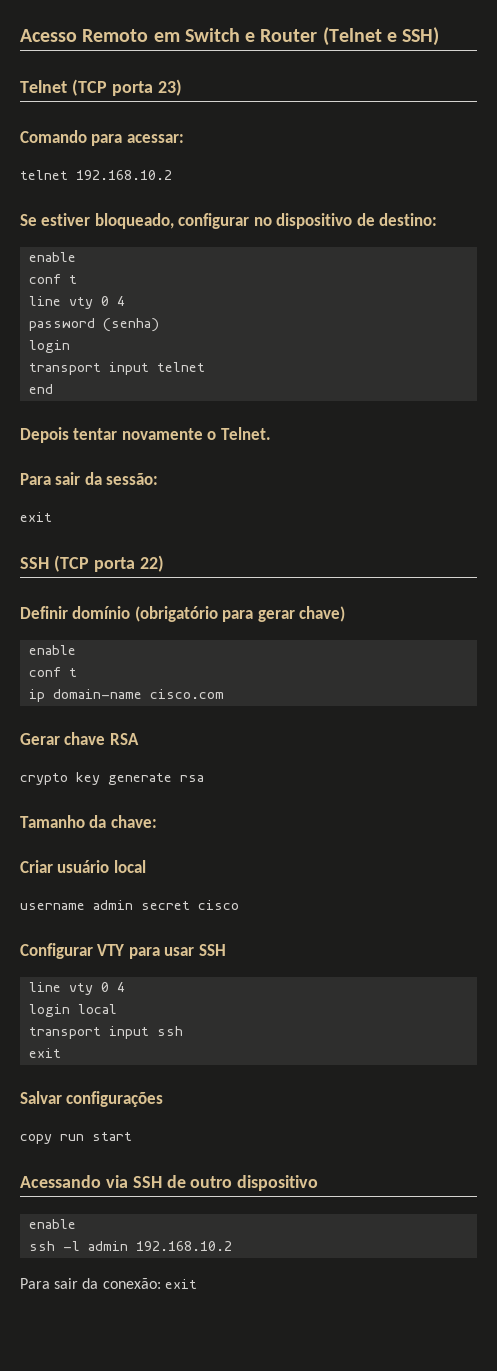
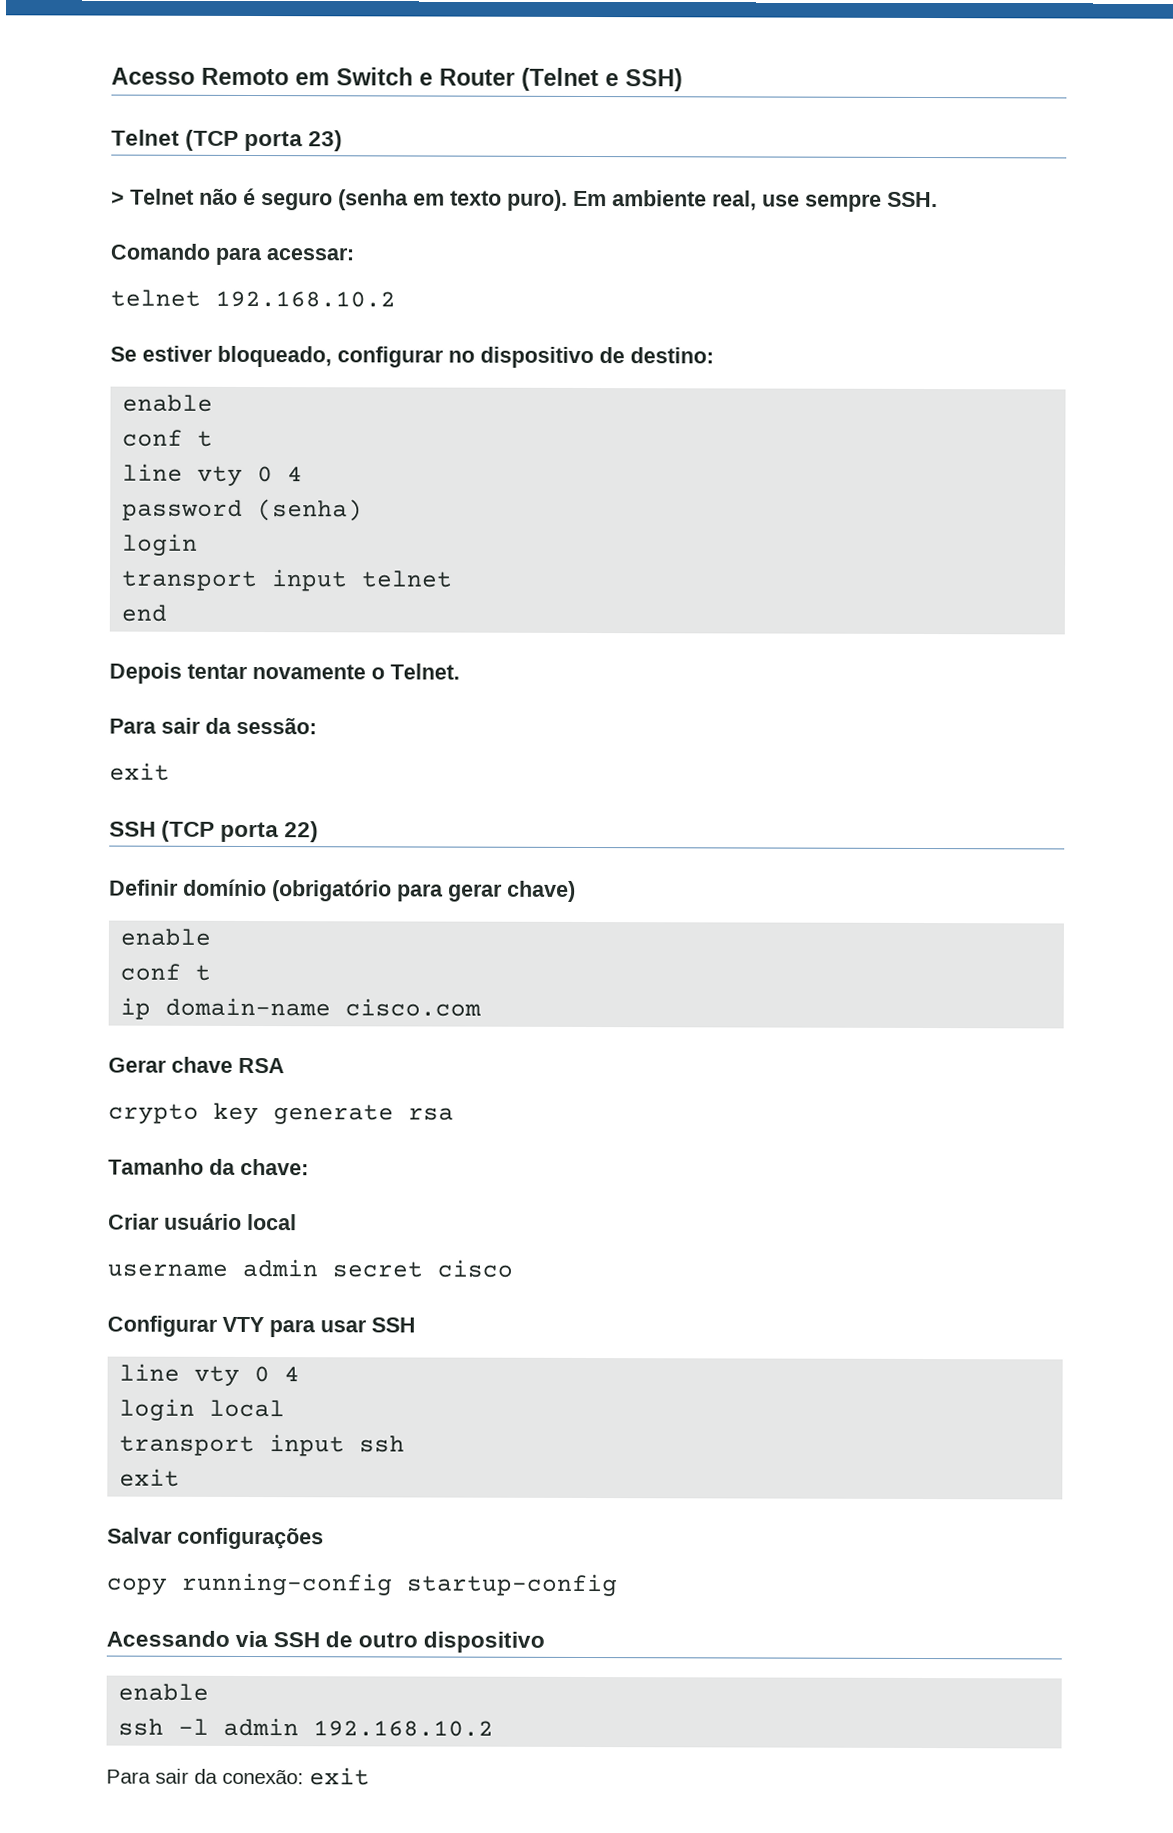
(182, 87) none -> [111,187,938,212] // > Telnet não é seguro (senha em texto puro). Em ambiente real, use sempre SSH.
[60,1132,132,1141] run start -> [181,1572,618,1597] running-config startup-config

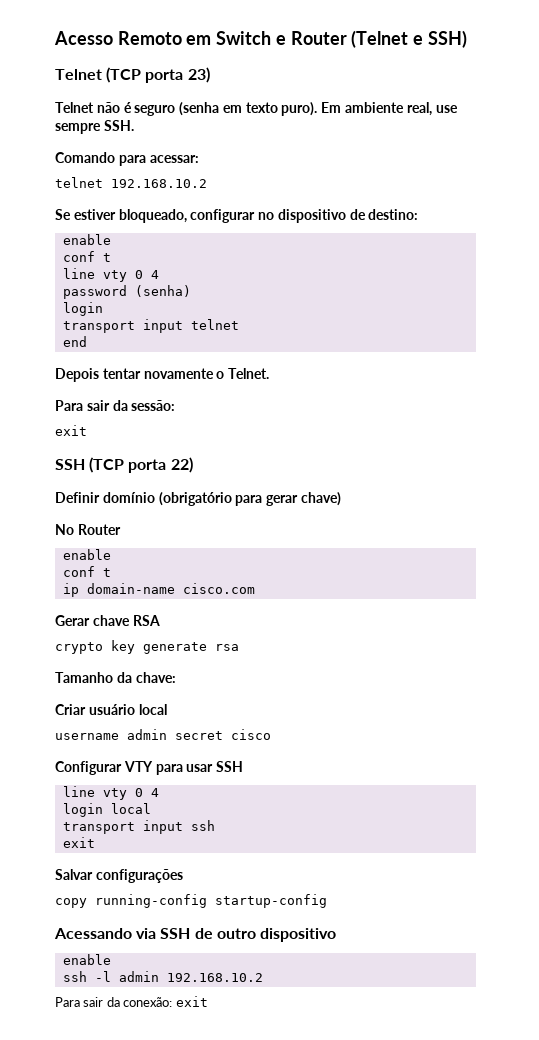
[111,191,125,205] > -> (210, 75) none
(576, 891) none -> [55,524,121,535] // No Router

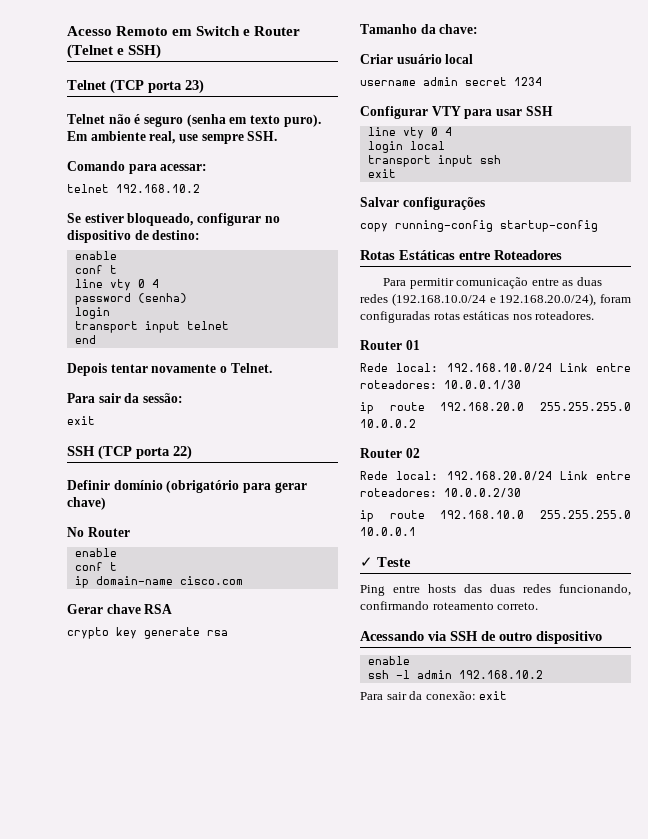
[231,729,271,740] cisco -> [514,77,542,86] 1234
(327, 901) none -> [360,250,562,260] [383,277,602,289] [360,293,631,306] [360,311,595,323] [360,340,420,350] [360,363,631,373] [360,380,521,390] [360,402,631,414] [360,419,416,428] [360,448,420,458] [360,471,631,481] [360,488,521,498] [360,510,631,522] [360,527,416,536] [360,557,411,567] [360,584,631,596] [360,601,539,610] // Rotas Estáticas entre Roteadores // Para permitir comunicação entre as duas redes (192.168.10.0/24 e 192.168.20.0/24), foram configuradas rotas estáticas nos roteadores. // Router 01 // Rede local: 192.168.10.0/24 Link entre roteadores: 10.0.0.1/30 // ip route 192.168.20.0 255.255.255.0 10.0.0.2 // Router 02 // Rede local: 192.168.20.0/24 Link entre roteadores: 10.0.0.2/30 // ip route 192.168.10.0 255.255.255.0 10.0.0.1 // ✓ Teste // Ping entre hosts das duas redes funcionando, confirmando roteamento correto.

